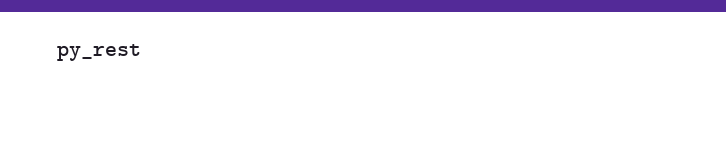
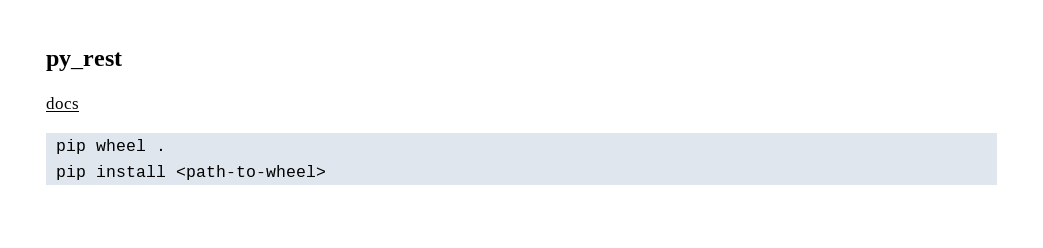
(141, 52) none -> [46,97,79,109] [56,139,167,154] [56,165,327,180] // docs // pip wheel . // pip install <path-to-wheel>

